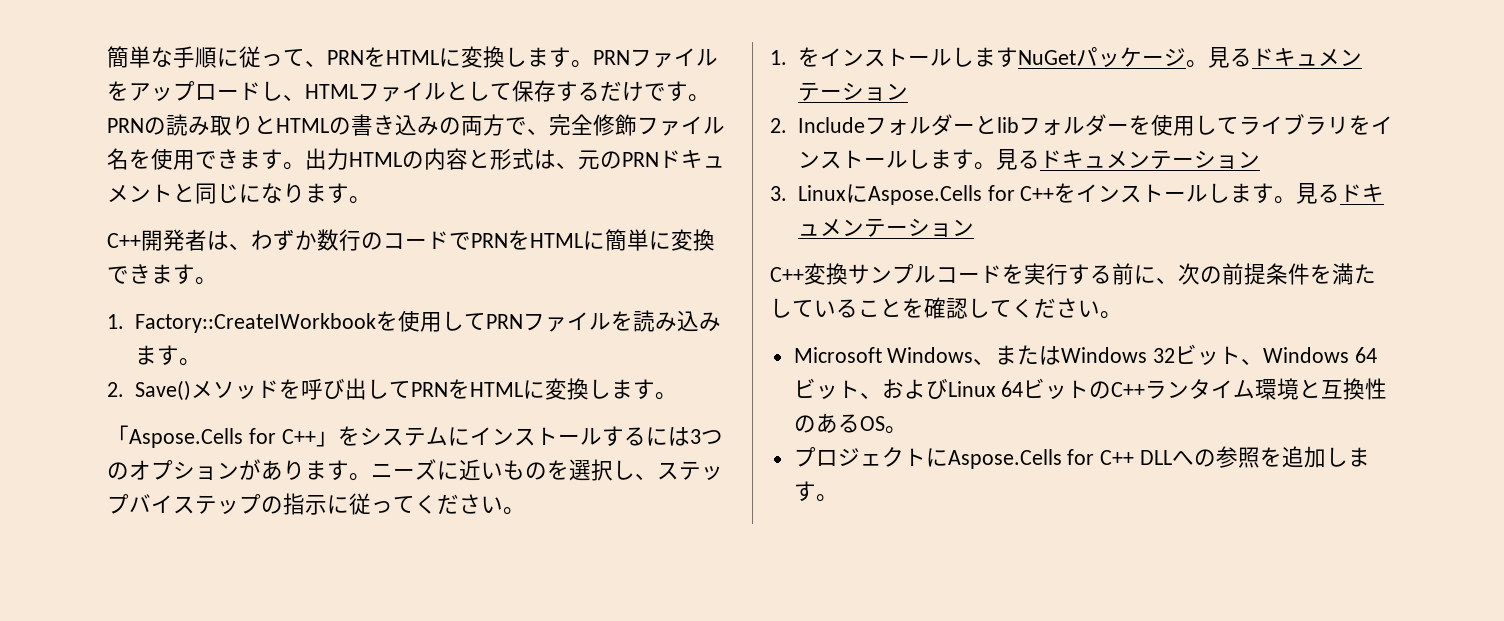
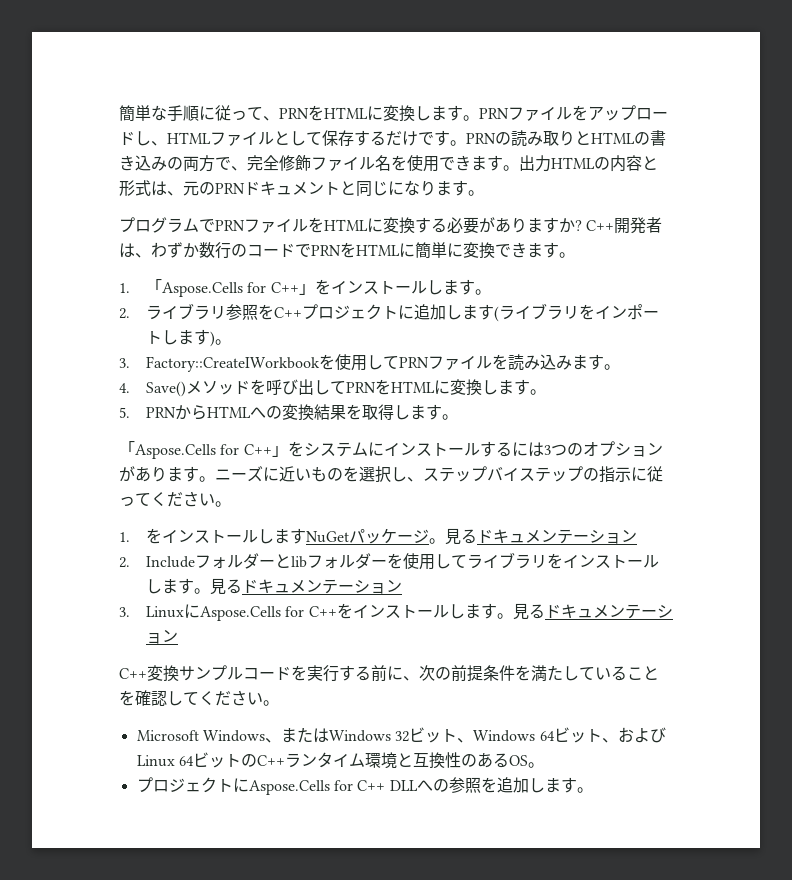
(371, 200) none -> [119,217,582,234] プログラムでPRNファイルをHTMLに変換する必要がありますか?
(124, 321) none -> [146,279,491,297] [119,303,660,322] [146,329,232,347] [119,358,130,368] 「Aspose.Cells for C++」をインストールします。 // 2.ライブラリ参照をC++プロジェクトに追加します(ライブラリをインポートします)。 // 3.
[107,382,124,397] 2. -> [119,383,130,393] 4.
(677, 396) none -> [119,404,459,421] // 5. PRNからHTMLへの変換結果を取得します。

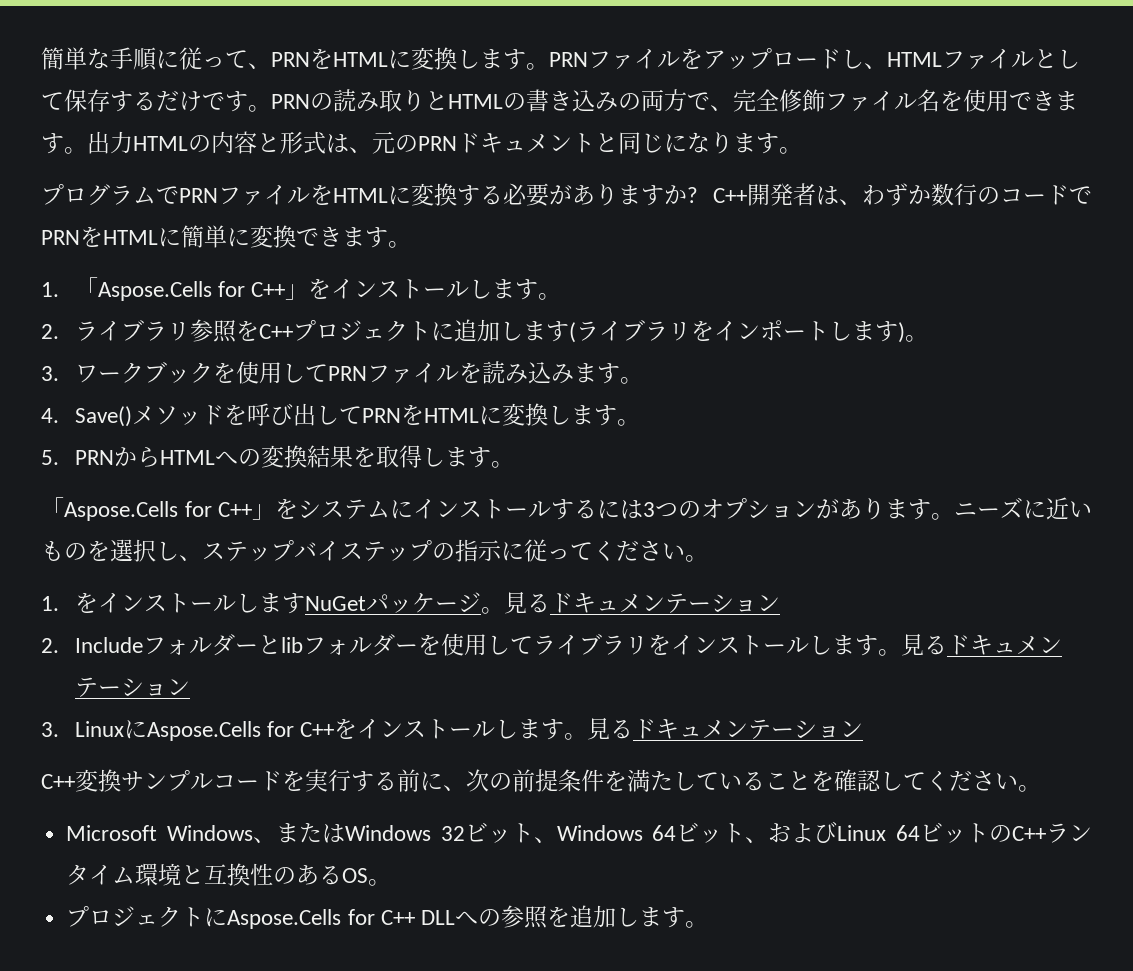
[146,356,321,372] Factory::CreateIWorkbook -> [74,362,213,383] ワークブック

